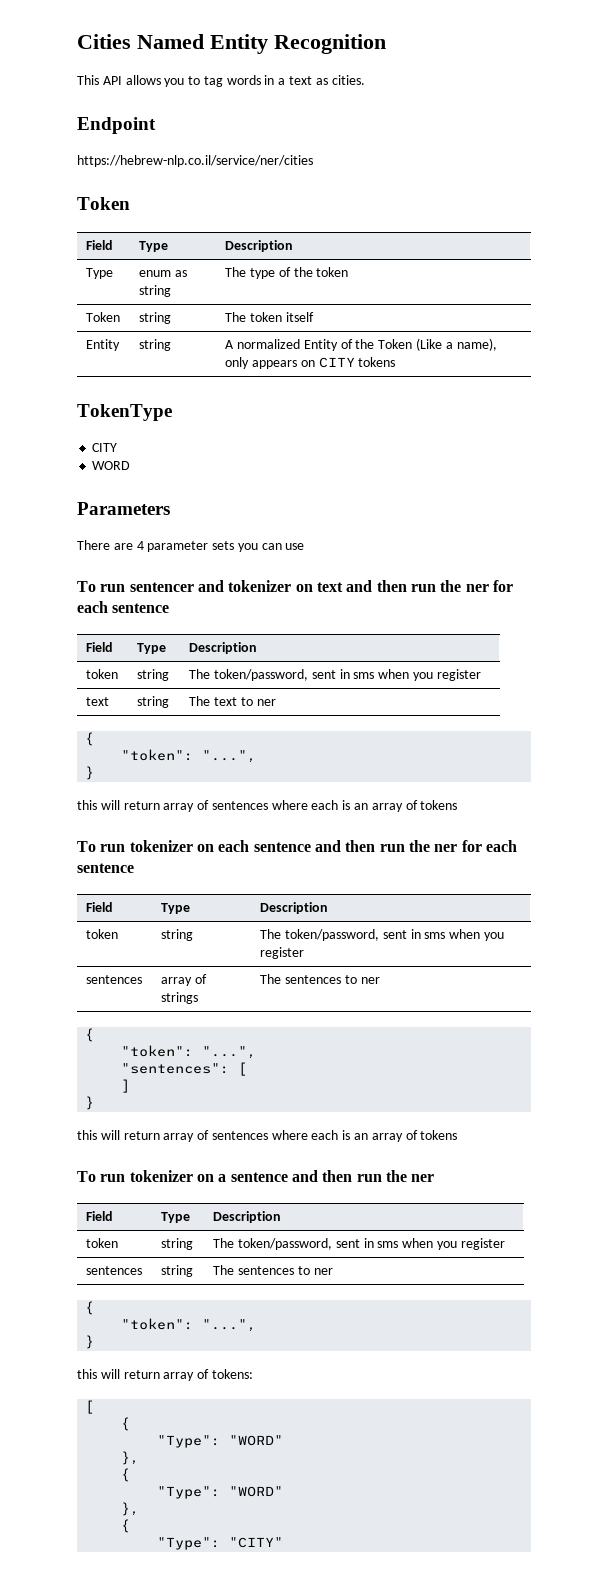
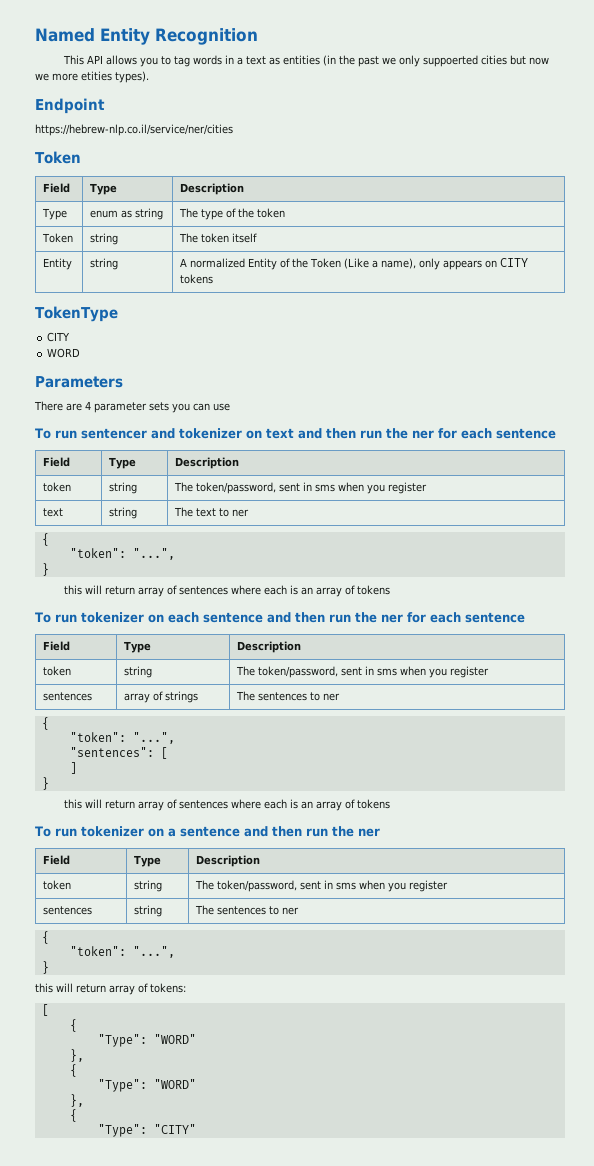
[77,34,131,49] Cities -> (35, 35) none
[331,75,365,85] cities. -> [282,55,549,67] [35,71,149,83] entities (in the past we only suppoerted cities but now we more etities types).

